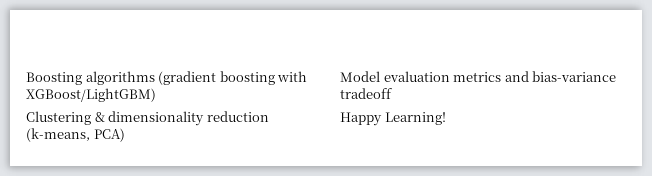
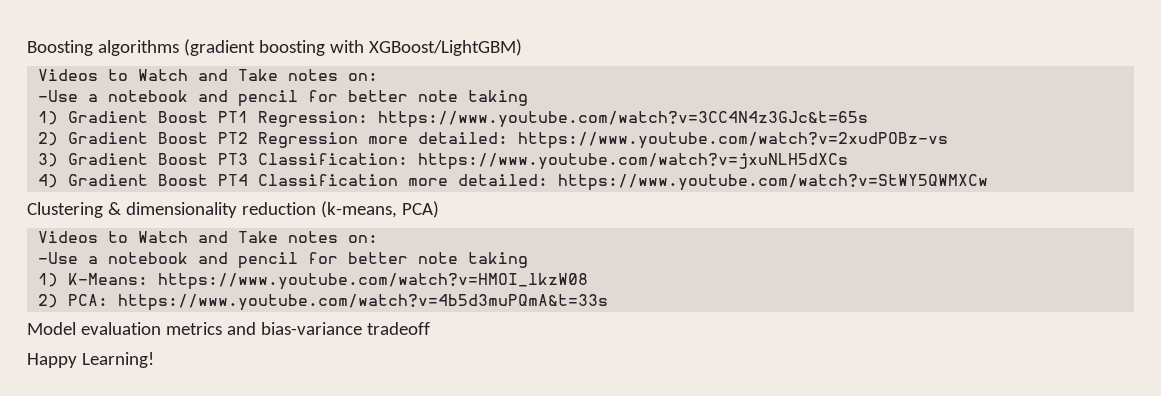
(156, 95) none -> [38,69,379,81] [38,90,529,107] [38,111,869,128] [38,132,949,149] [38,153,849,170] [38,174,989,191] // Videos to Watch and Take notes on: // -Use a notebook and pencil for better note taking // 1) Gradient Boost PT1 Regression: https://www.youtube.com/watch?v=3CC4N4z3GJc&t=65s // 2) Gradient Boost PT2 Regression more detailed: https://www.youtube.com/watch?v=2xudPOBz-vs // 3) Gradient Boost PT3 Classification: https://www.youtube.com/watch?v=jxuNLH5dXCs // 4) Gradient Boost PT4 Classification more detailed: https://www.youtube.com/watch?v=StWY5QWMXCw
(125, 135) none -> [38,231,379,243] [38,252,529,269] [38,273,589,290] [38,294,609,311] // Videos to Watch and Take notes on: // -Use a notebook and pencil for better note taking // 1) K-Means: https://www.youtube.com/watch?v=HMOI_lkzW08 // 2) PCA: https://www.youtube.com/watch?v=4b5d3muPQmA&t=33s

